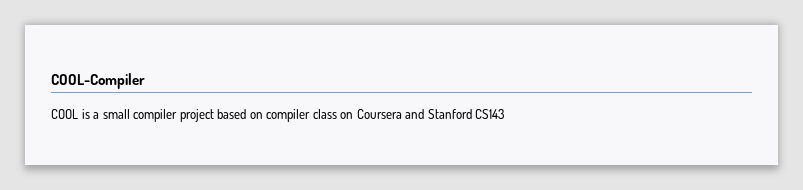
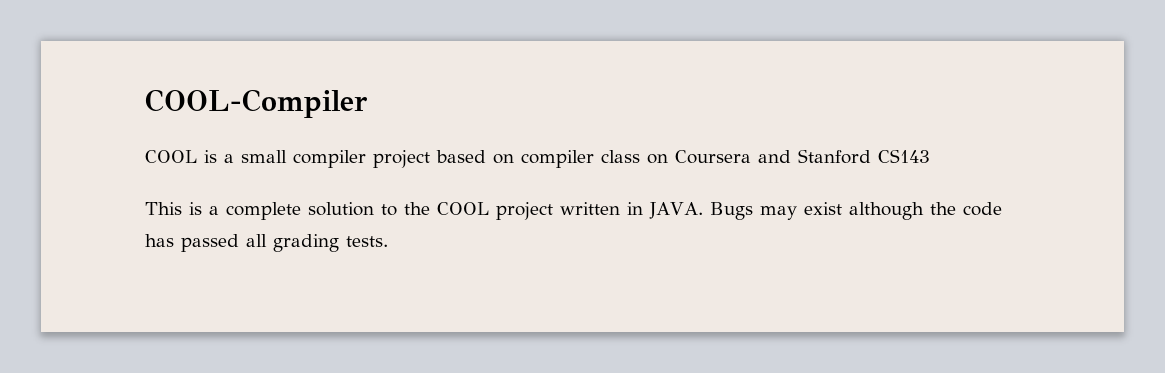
(505, 114) none -> [145,202,1002,220] [145,234,388,252] // This is a complete solution to the COOL project written in JAVA. Bugs may exist although the code has passed all grading tests.

